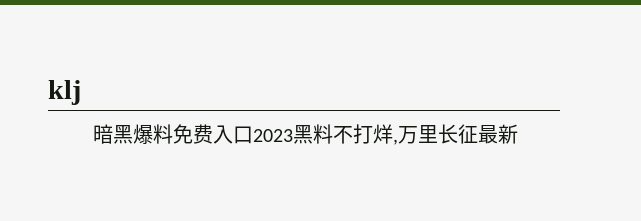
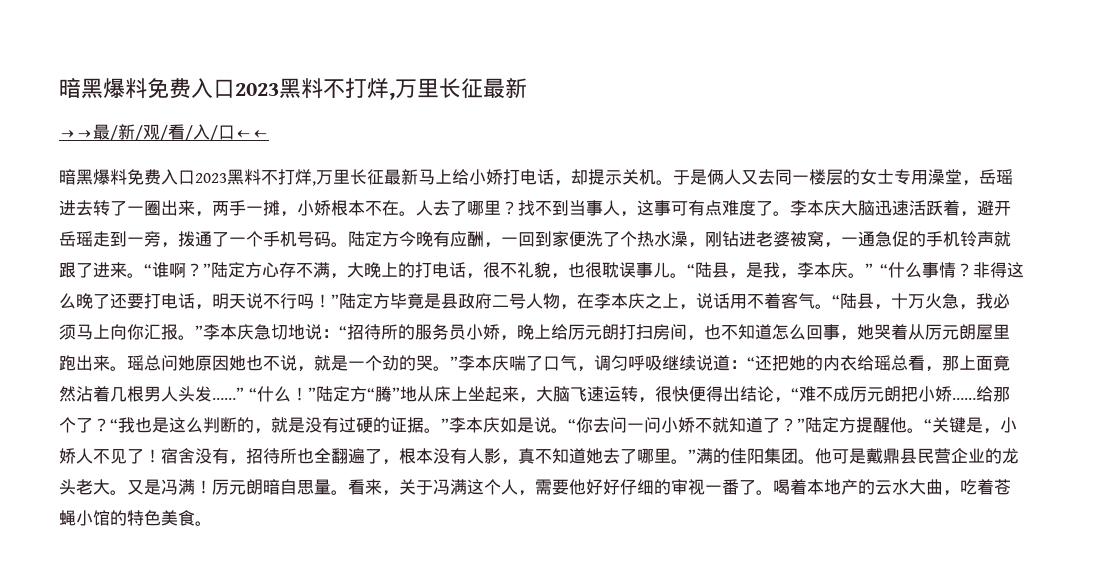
[48,80,81,105] klj -> [59,78,527,100] [59,124,269,141] 暗黑爆料免费入口2023黑料不打烊,万里长征最新 // →→最/新/观/看/入/口←←
(518, 134) none -> [418,169,1013,186] [59,200,1011,217] [59,231,1011,248] [59,262,1024,279] [59,293,1010,310] [59,324,1010,341] [59,355,1010,372] [59,386,1010,403] [59,417,1017,434] [59,448,1019,465] [59,479,1011,496] [59,510,212,526] 马上给小娇打电话，却提示关机。于是俩人又去同一楼层的女士专用澡堂，岳瑶进去转了一圈出来，两手一摊，小娇根本不在。人去了哪里？找不到当事人，这事可有点难度了。李本庆大脑迅速活跃着，避开岳瑶走到一旁，拨通了一个手机号码。陆定方今晚有应酬，一回到家便洗了个热水澡，刚钻进老婆被窝，一通急促的手机铃声就跟了进来。“谁啊？”陆定方心存不满，大晚上的打电话，很不礼貌，也很耽误事儿。“陆县，是我，李本庆。” “什么事情？非得这么晚了还要打电话，明天说不行吗！”陆定方毕竟是县政府二号人物，在李本庆之上，说话用不着客气。“陆县，十万火急，我必须马上向你汇报。”李本庆急切地说：“招待所的服务员小娇，晚上给厉元朗打扫房间，也不知道怎么回事，她哭着从厉元朗屋里跑出来。瑶总问她原因她也不说，就是一个劲的哭。”李本庆喘了口气，调匀呼吸继续说道：“还把她的内衣给瑶总看，那上面竟然沾着几根男人头发……” “什么！”陆定方“腾”地从床上坐起来，大脑飞速运转，很快便得出结论，“难不成厉元朗把小娇……给那个了？“我也是这么判断的，就是没有过硬的证据。”李本庆如是说。“你去问一问小娇不就知道了？”陆定方提醒他。“关键是，小娇人不见了！宿舍没有，招待所也全翻遍了，根本没有人影，真不知道她去了哪里。”满的佳阳集团。他可是戴鼎县民营企业的龙头老大。又是冯满！厉元朗暗自思量。看来，关于冯满这个人，需要他好好仔细的审视一番了。喝着本地产的云水大曲，吃着苍蝇小馆的特色美食。

